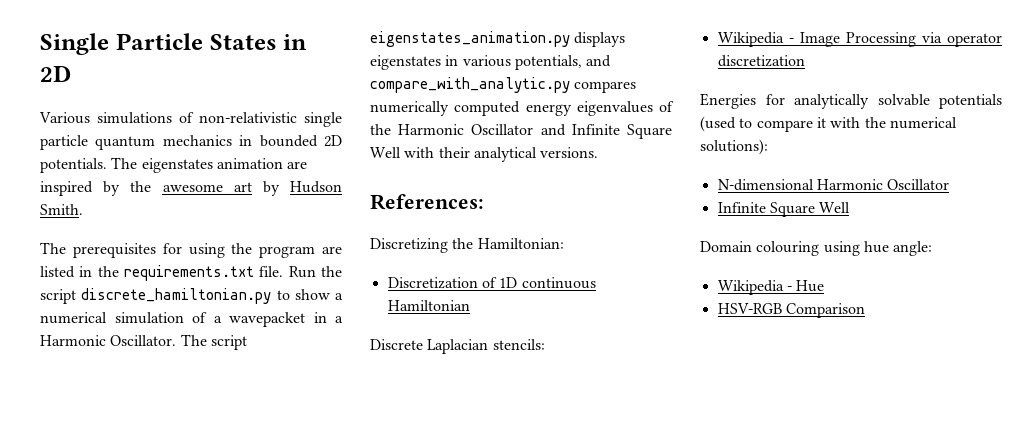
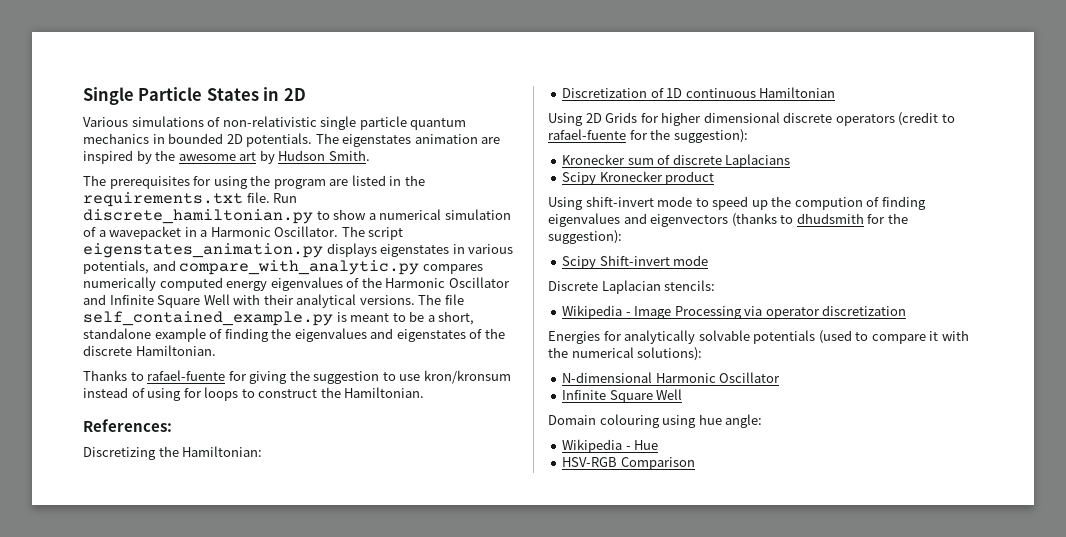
[321,266,342,277] [40,289,76,304] the script -> (298, 198) none
(599, 152) none -> [418,294,464,305] [83,311,475,326] [83,328,505,342] [83,345,216,356] [83,370,511,384] [83,387,425,401] The file self_contained_example.py is meant to be a short, standalone example of finding the eigenvalues and eigenstates of the discrete Hamiltonian. // Thanks to rafael-fuente for giving the suggestion to use kron/kronsum instead of using for loops to construct the Hamiltonian.
(470, 305) none -> [548,112,955,126] [548,129,748,143] [562,154,791,168] [562,171,715,185] [548,196,926,210] [548,213,908,227] [548,230,622,244] [562,255,709,269] // Using 2D Grids for higher dimensional discrete operators (credit to rafael-fuente for the suggestion): // Kronecker sum of discrete Laplacians // Scipy Kronecker product // Using shift-invert mode to speed up the compution of finding eigenvalues and eigenvectors (thanks to dhudsmith for the suggestion): // Scipy Shift-invert mode

